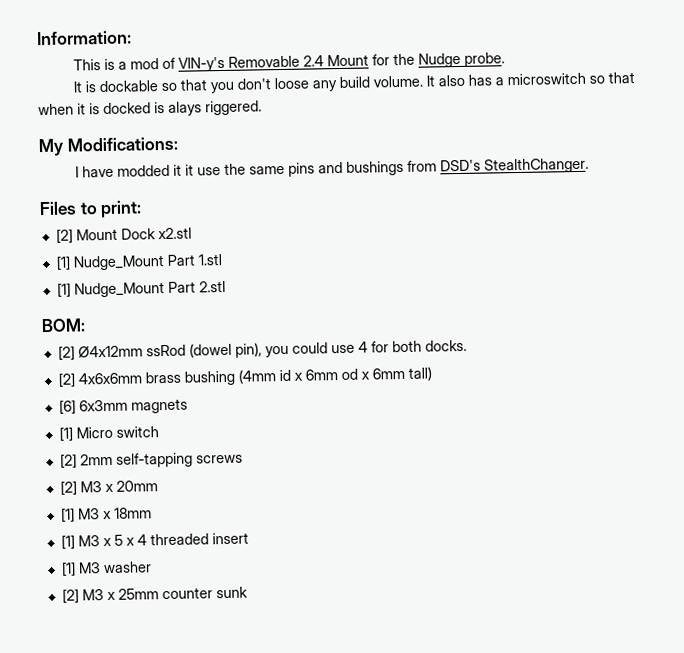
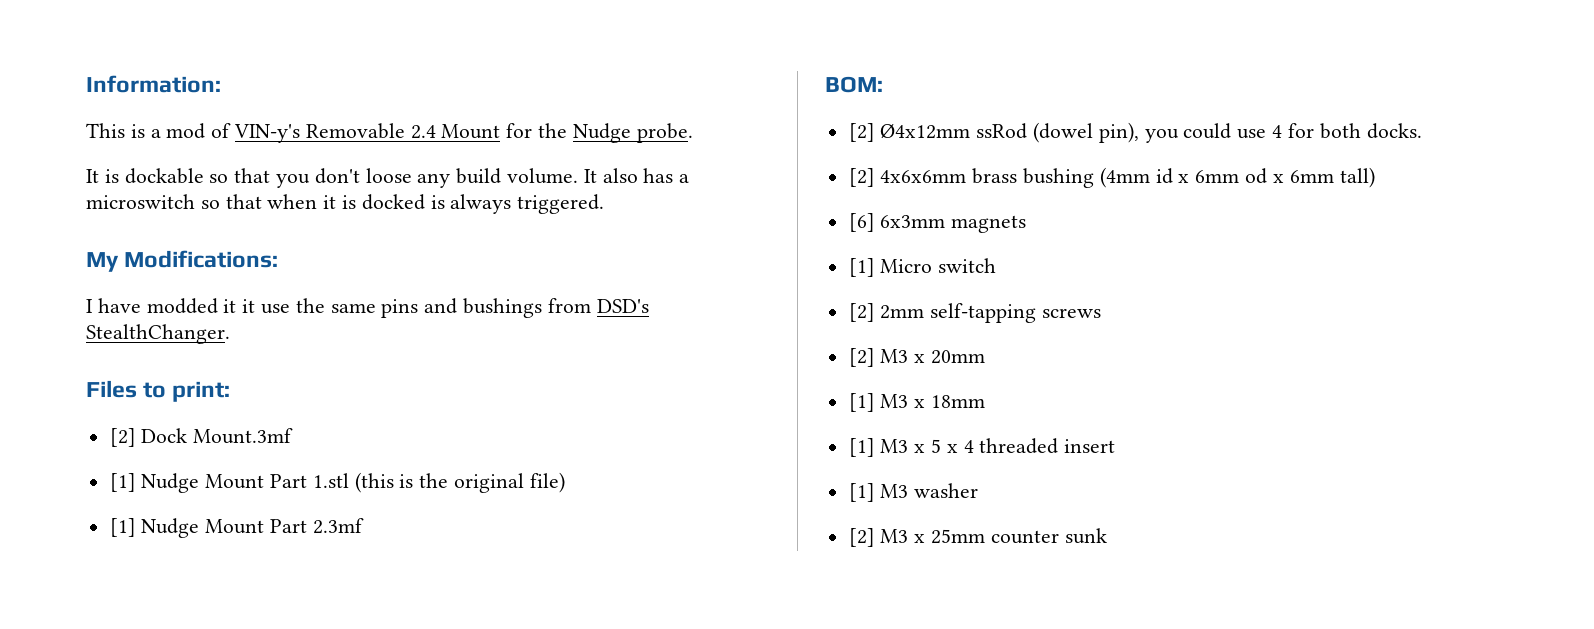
[168,100,262,116] alays riggered. -> [450,194,605,214] always triggered.
[75,227,192,241] [55,255,165,271] Mount Dock x2.stl // [1] Nudge_Mount -> [141,428,294,444] [109,473,265,493] Dock Mount.3mf // [1] Nudge Mount
[56,280,226,298] // [1] Nudge_Mount Part 2.stl -> [354,472,565,493] [109,518,364,538] (this is the original file) // [1] Nudge Mount Part 2.3mf

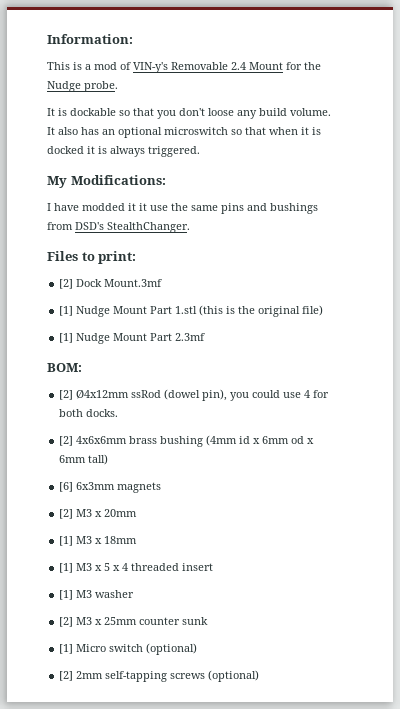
[679,174,690,183] a -> [102,127,162,138] an optional
(425, 202) none -> [87,146,95,154] it
[848,258,997,277] [848,303,1102,323] // [1] Micro switch // [2] 2mm self-tapping screws -> (162, 487) none
(1107, 536) none -> [59,643,198,655] [59,670,260,682] // [1] Micro switch (optional) // [2] 2mm self-tapping screws (optional)

